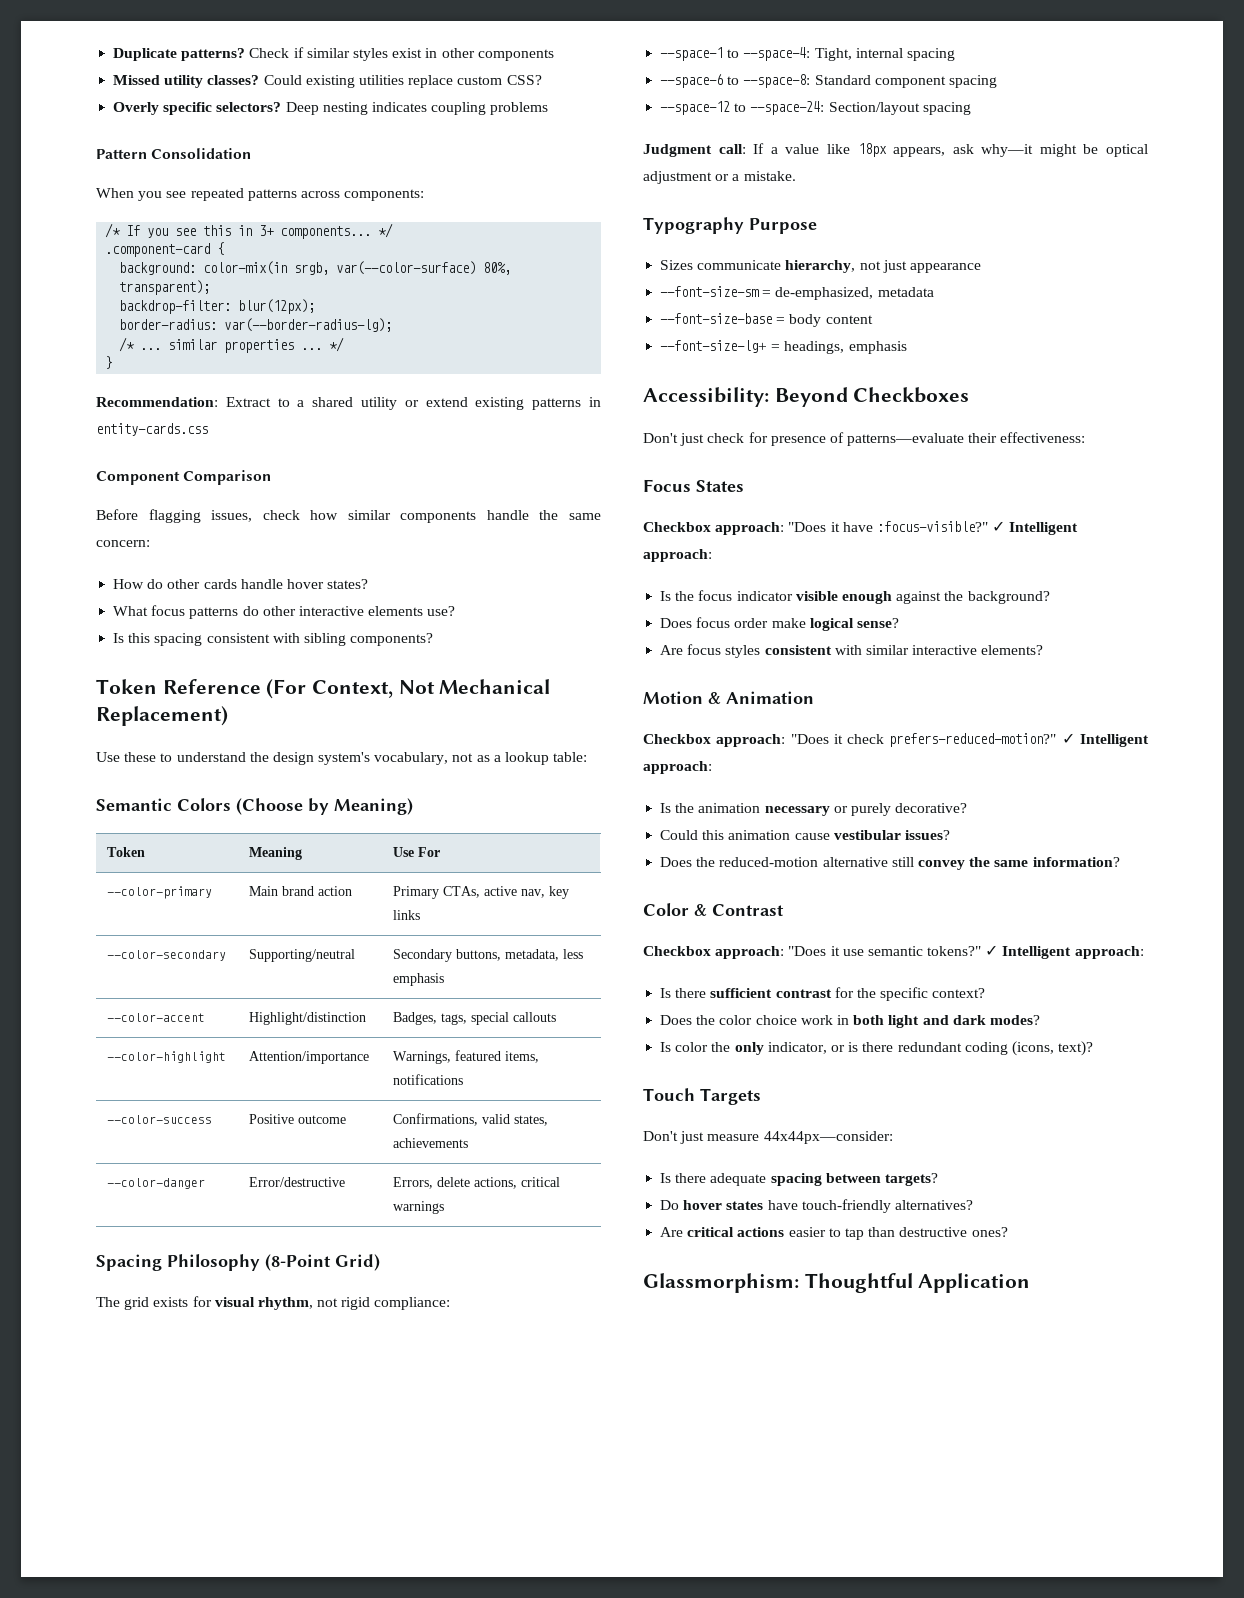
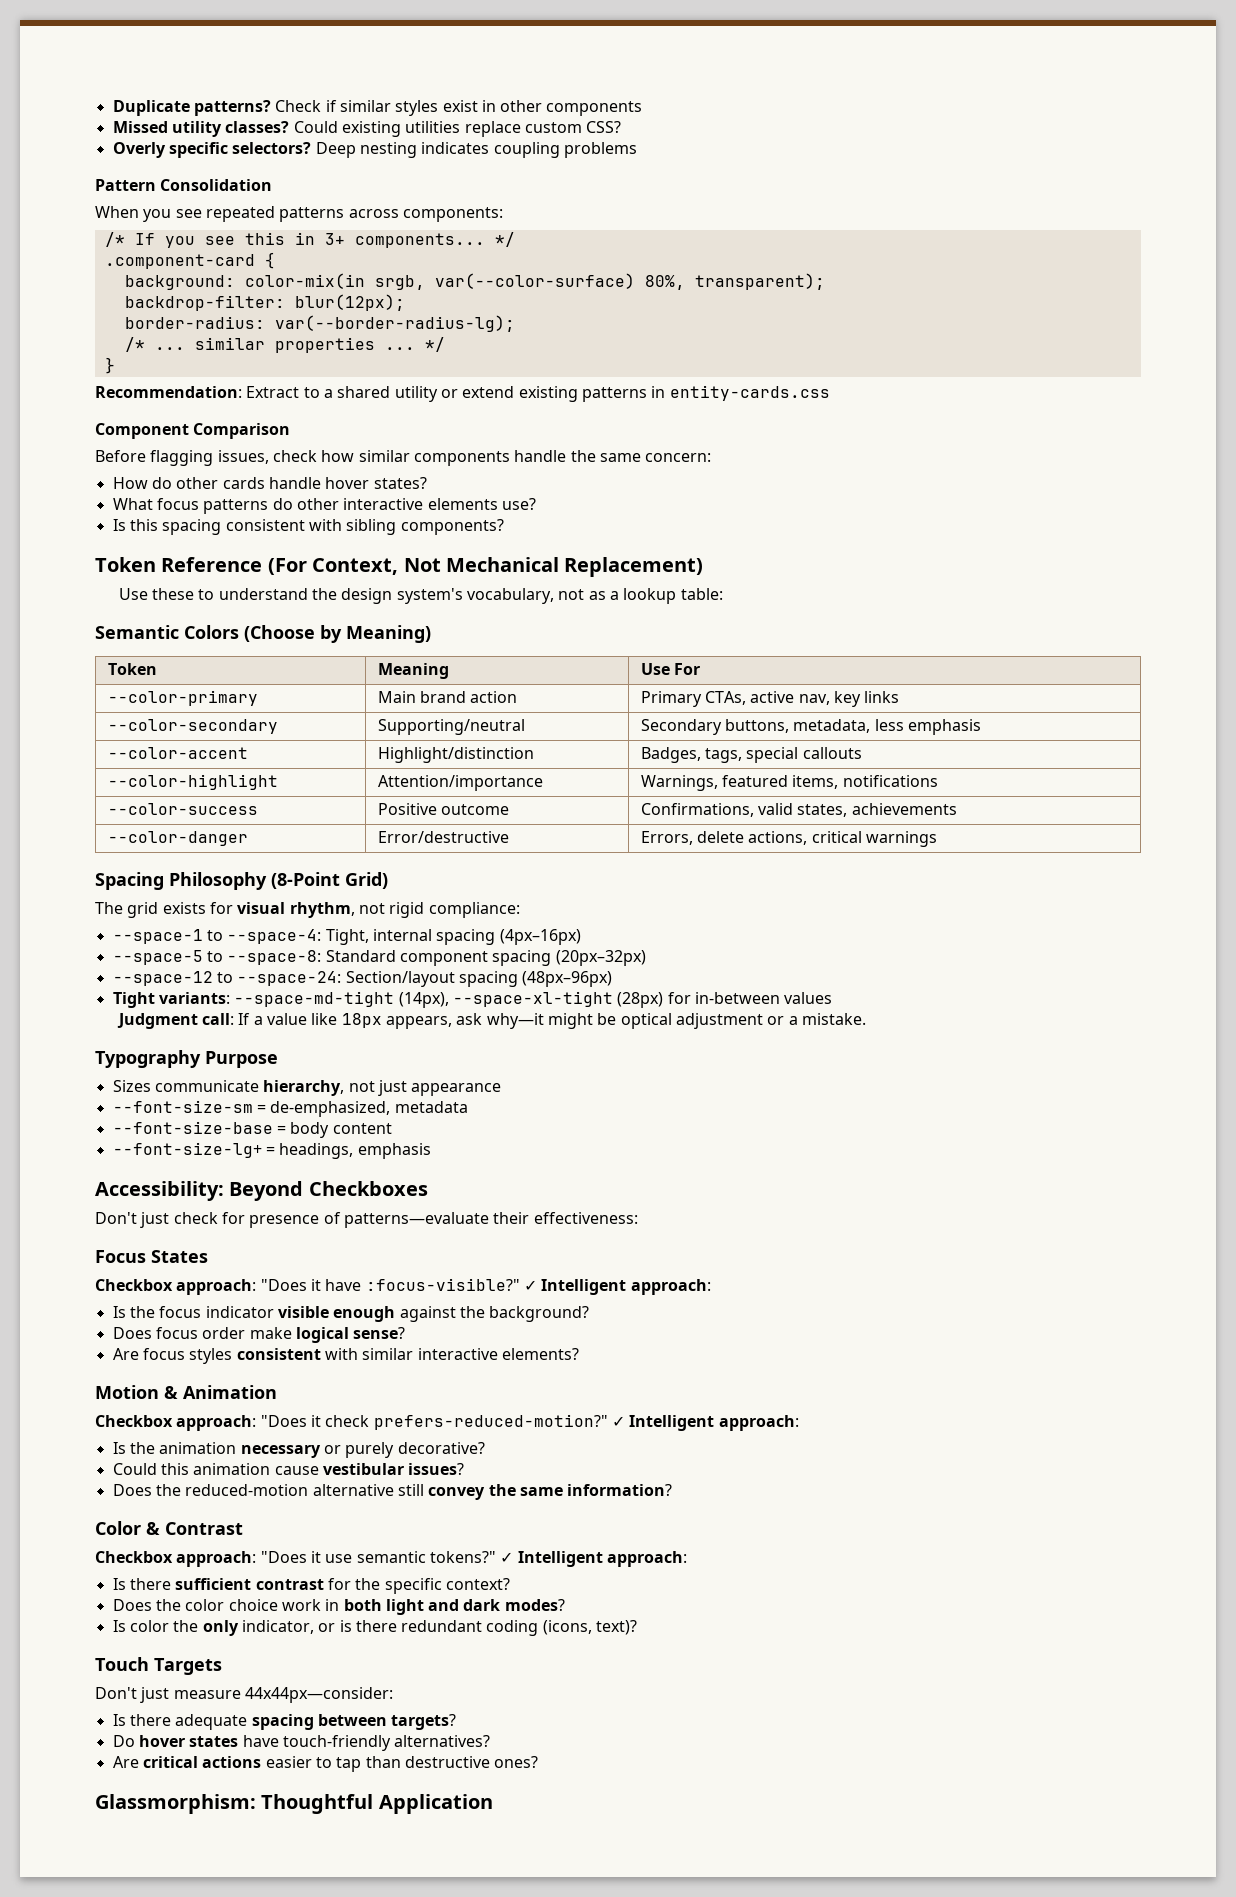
[660,74,724,88] // --space-6 -> [499,929,581,945] [112,950,203,965] (4px–16px) // --space-5
(997, 81) none -> [555,950,646,966] (20px–32px)
(971, 108) none -> [522,971,613,987] [112,991,833,1008] (48px–96px) // Tight variants: --space-md-tight (14px), --space-xl-tight (28px) for in-between values

